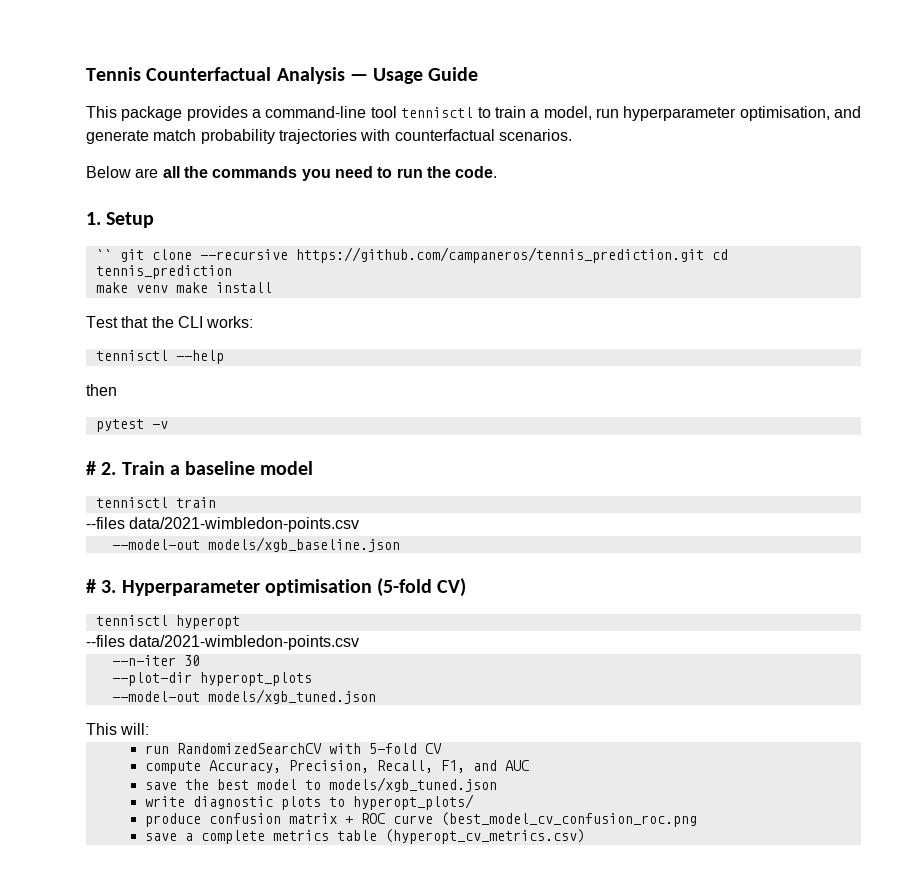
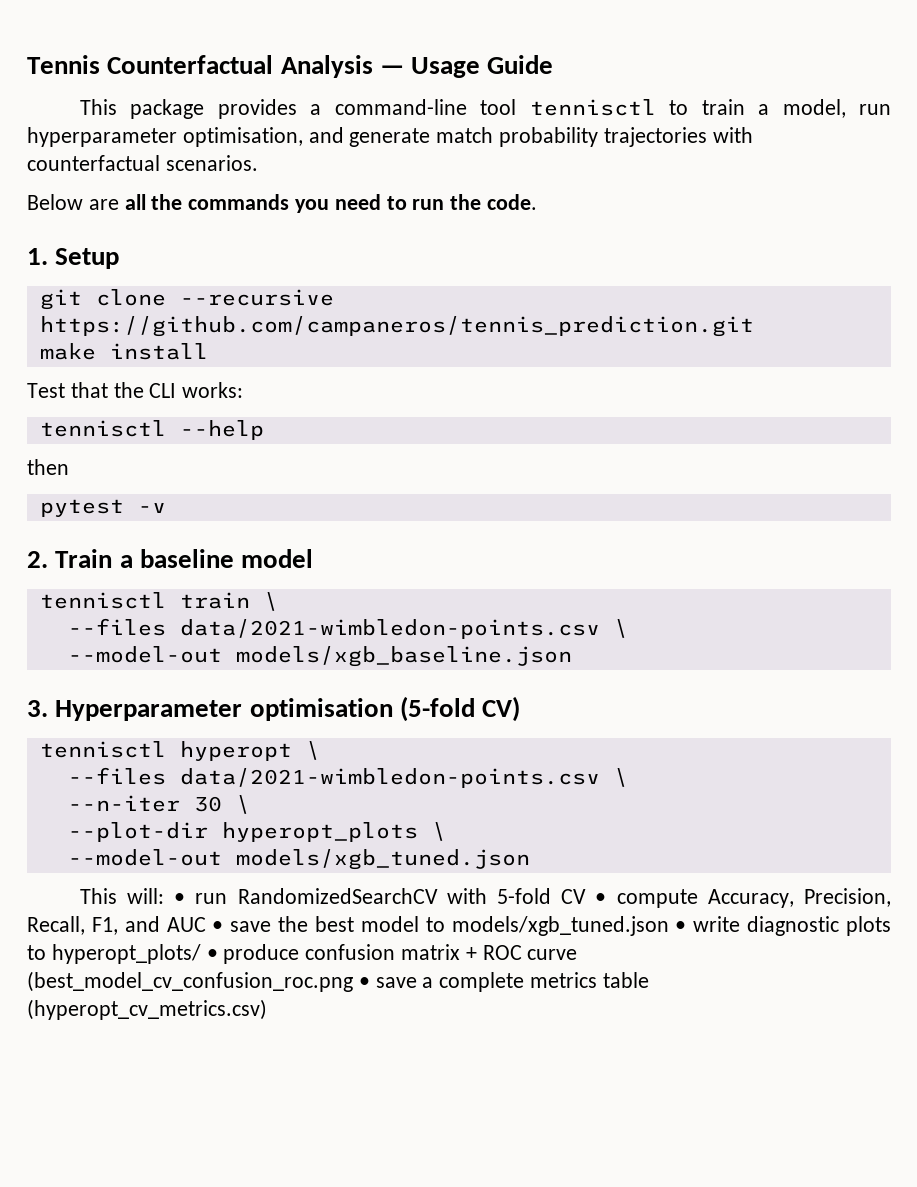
[95,249,112,260] `` -> (120, 258) none
[711,249,728,260] [95,265,232,279] [95,282,208,293] cd tennis_prediction // make venv make -> [39,343,96,360] // make
[86,461,96,475] # -> (166, 508) none
[86,517,360,532] // --files data/2021-wimbledon-points.csv -> [263,592,278,611] [67,618,628,639] \ // --files data/2021-wimbledon-points.csv \
[86,579,96,593] # -> (572, 656) none
[86,635,360,650] // --files data/2021-wimbledon-points.csv -> [305,741,320,760] [67,767,628,788] \ // --files data/2021-wimbledon-points.csv \
(200, 660) none -> [235,795,250,814] \
(312, 679) none -> [431,822,446,841] \
(150, 729) // -> [174,893,186,904] •
(443, 748) // -> [595,893,607,904] •
(530, 765) // -> [212,921,224,932] •
(498, 784) // -> [675,921,687,932] •
(475, 802) // -> [206,949,218,960] •
(698, 819) // -> [358,977,370,988] •

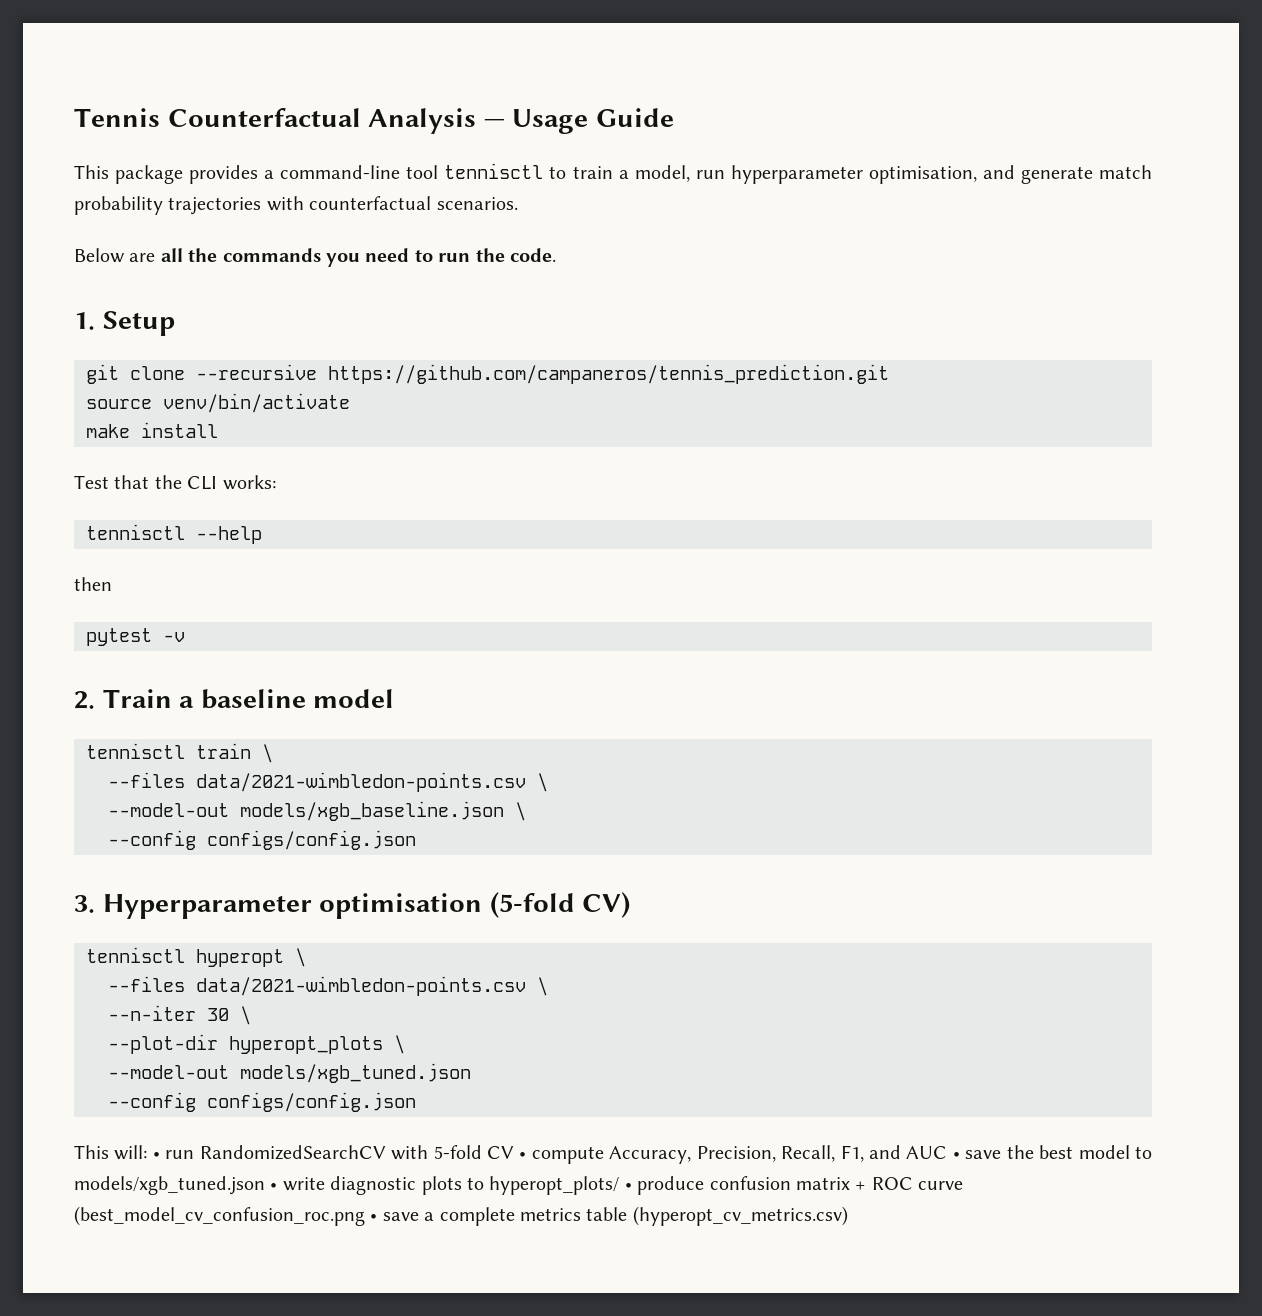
(754, 326) none -> [86,393,350,413] // source venv/bin/activate
(572, 656) none -> [515,802,526,821] [108,830,416,850] \ // --config configs/config.json
(530, 859) none -> [108,1092,416,1112] // --config configs/config.json

